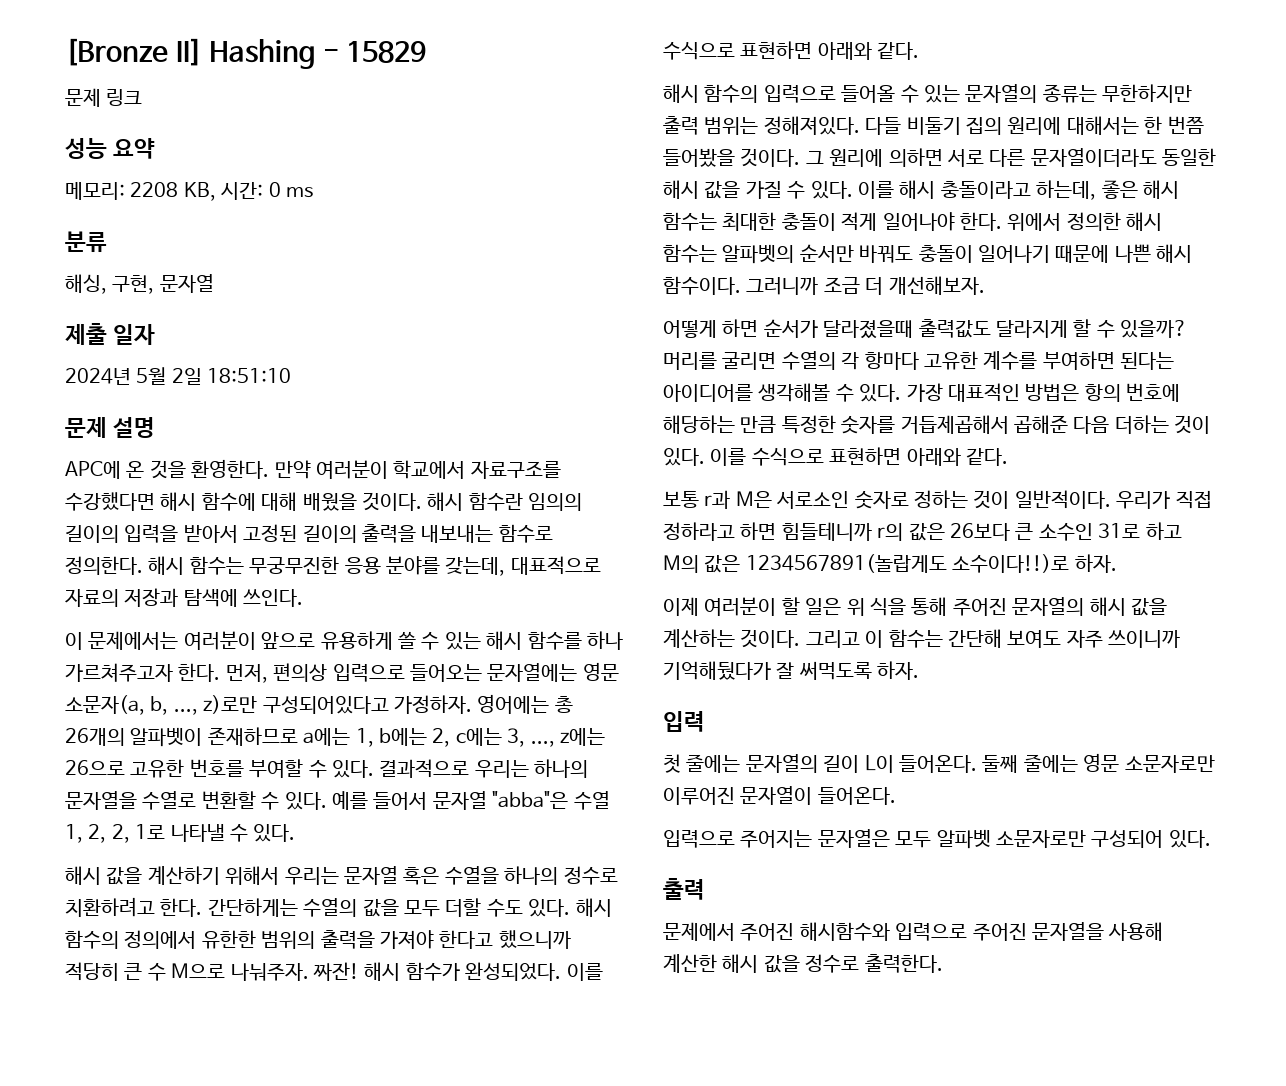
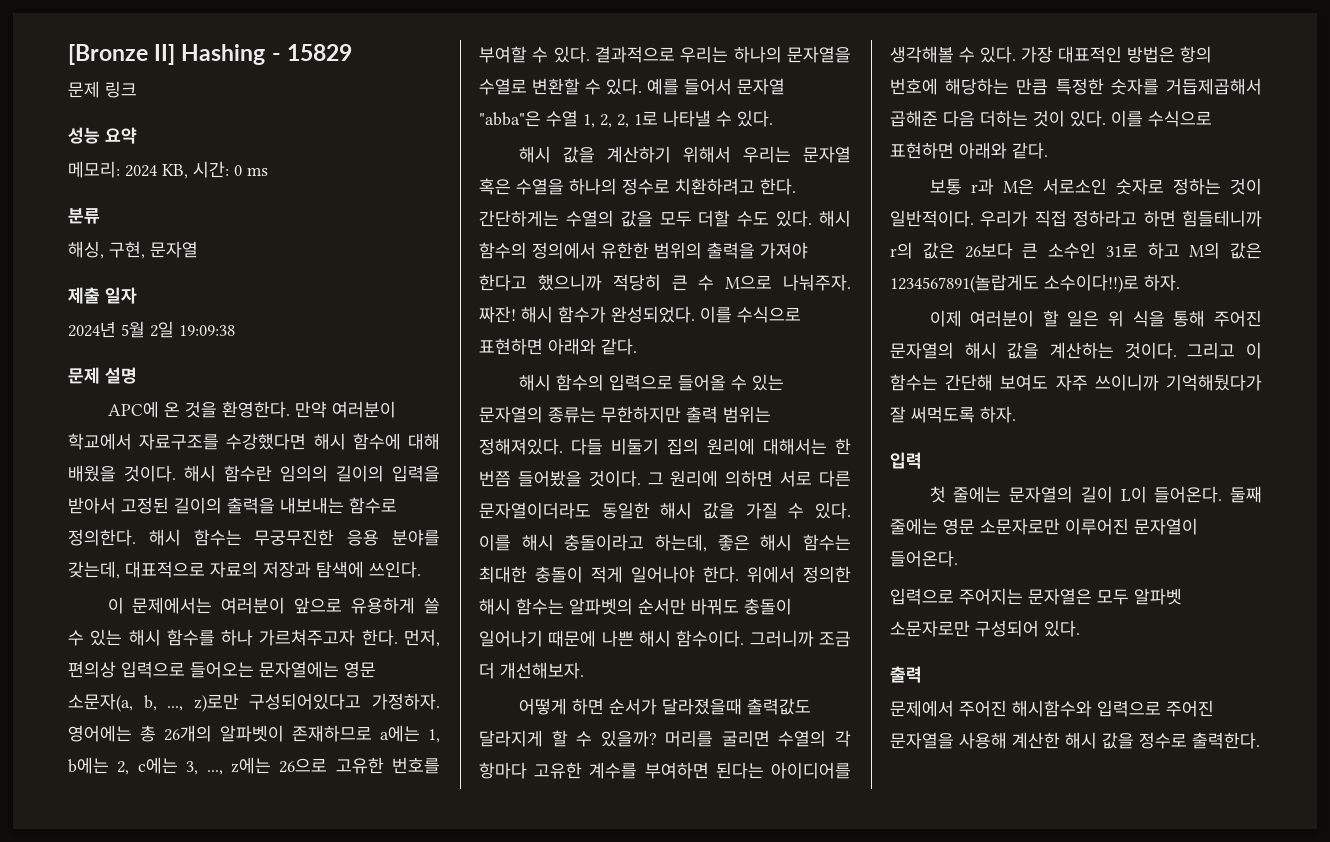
[130,182,179,197] 2208 -> [125,165,157,177] 2024
[207,368,292,383] 18:51:10 -> [179,325,235,336] 19:09:38

